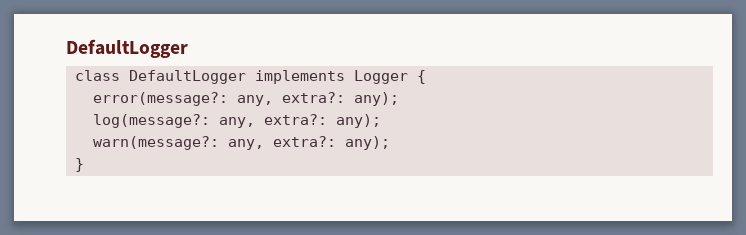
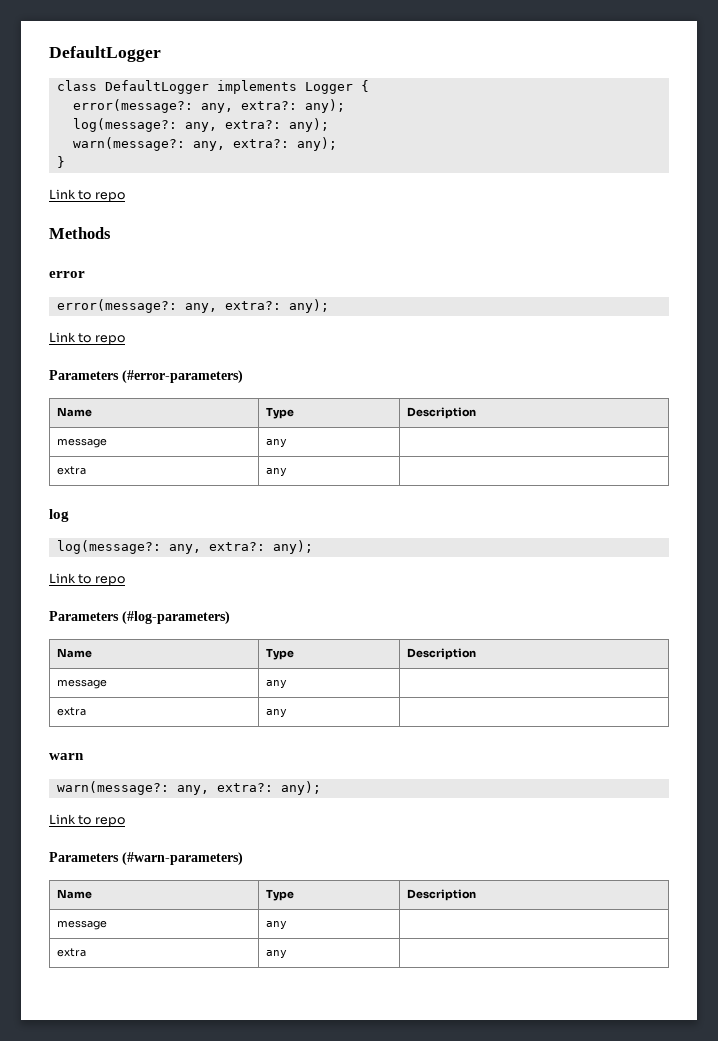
(85, 165) none -> [49,189,125,202] [49,227,111,239] [49,271,85,278] [56,299,329,313] [49,332,125,345] [49,370,243,383] [57,407,93,417] [266,407,295,419] [407,407,477,419] [57,438,108,448] [266,439,288,447] [57,466,87,475] [266,468,288,476] [49,509,69,522] [56,540,313,554] [49,573,125,586] [49,611,230,624] [57,648,93,658] [266,648,295,660] [407,648,477,660] [57,679,108,689] [266,680,288,688] [57,707,87,716] [266,709,288,717] [49,753,84,760] [56,781,321,795] [49,814,125,827] [49,852,243,865] [57,889,93,899] [266,889,295,901] [407,889,477,901] [57,920,108,930] [266,921,288,929] [57,948,87,957] [266,950,288,958] // Link to repo // Methods // error // error(message?: any, extra?: any); // Link to repo // Parameters (#error-parameters) // Name | Type | Description // message | any | // extra | any | // log // log(message?: any, extra?: any); // Link to repo // Parameters (#log-parameters) // Name | Type | Description // message | any | // extra | any | // warn // warn(message?: any, extra?: any); // Link to repo // Parameters (#warn-parameters) // Name | Type | Description // message | any | // extra | any |

